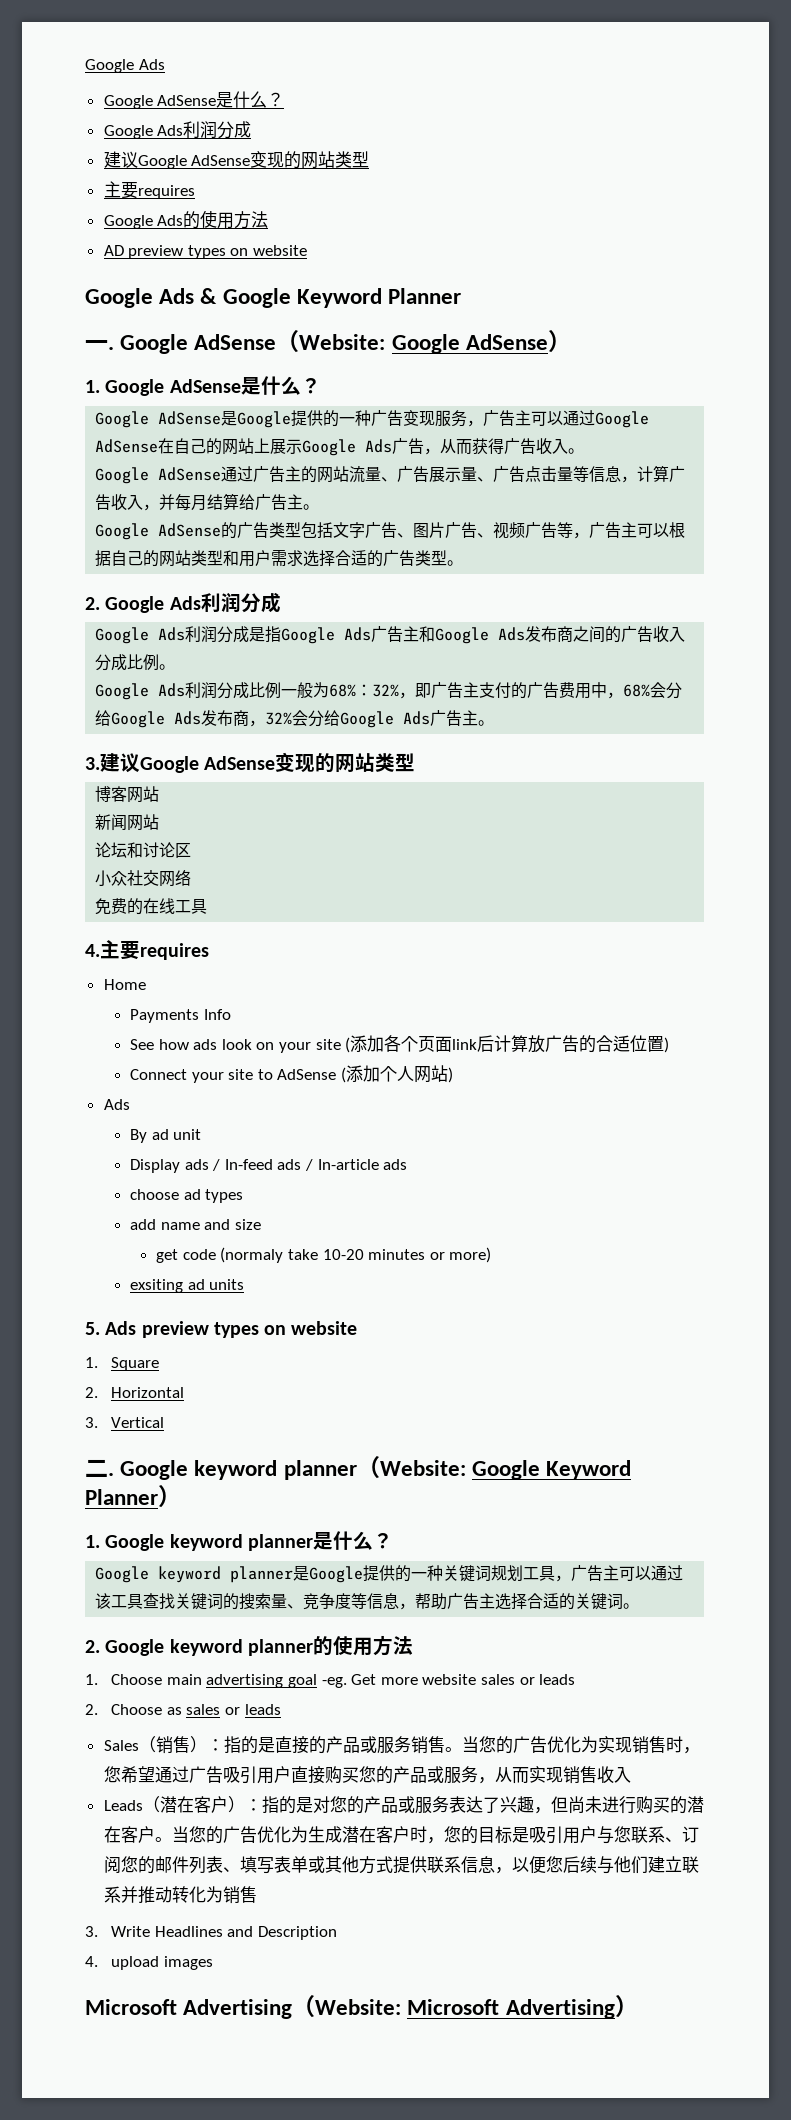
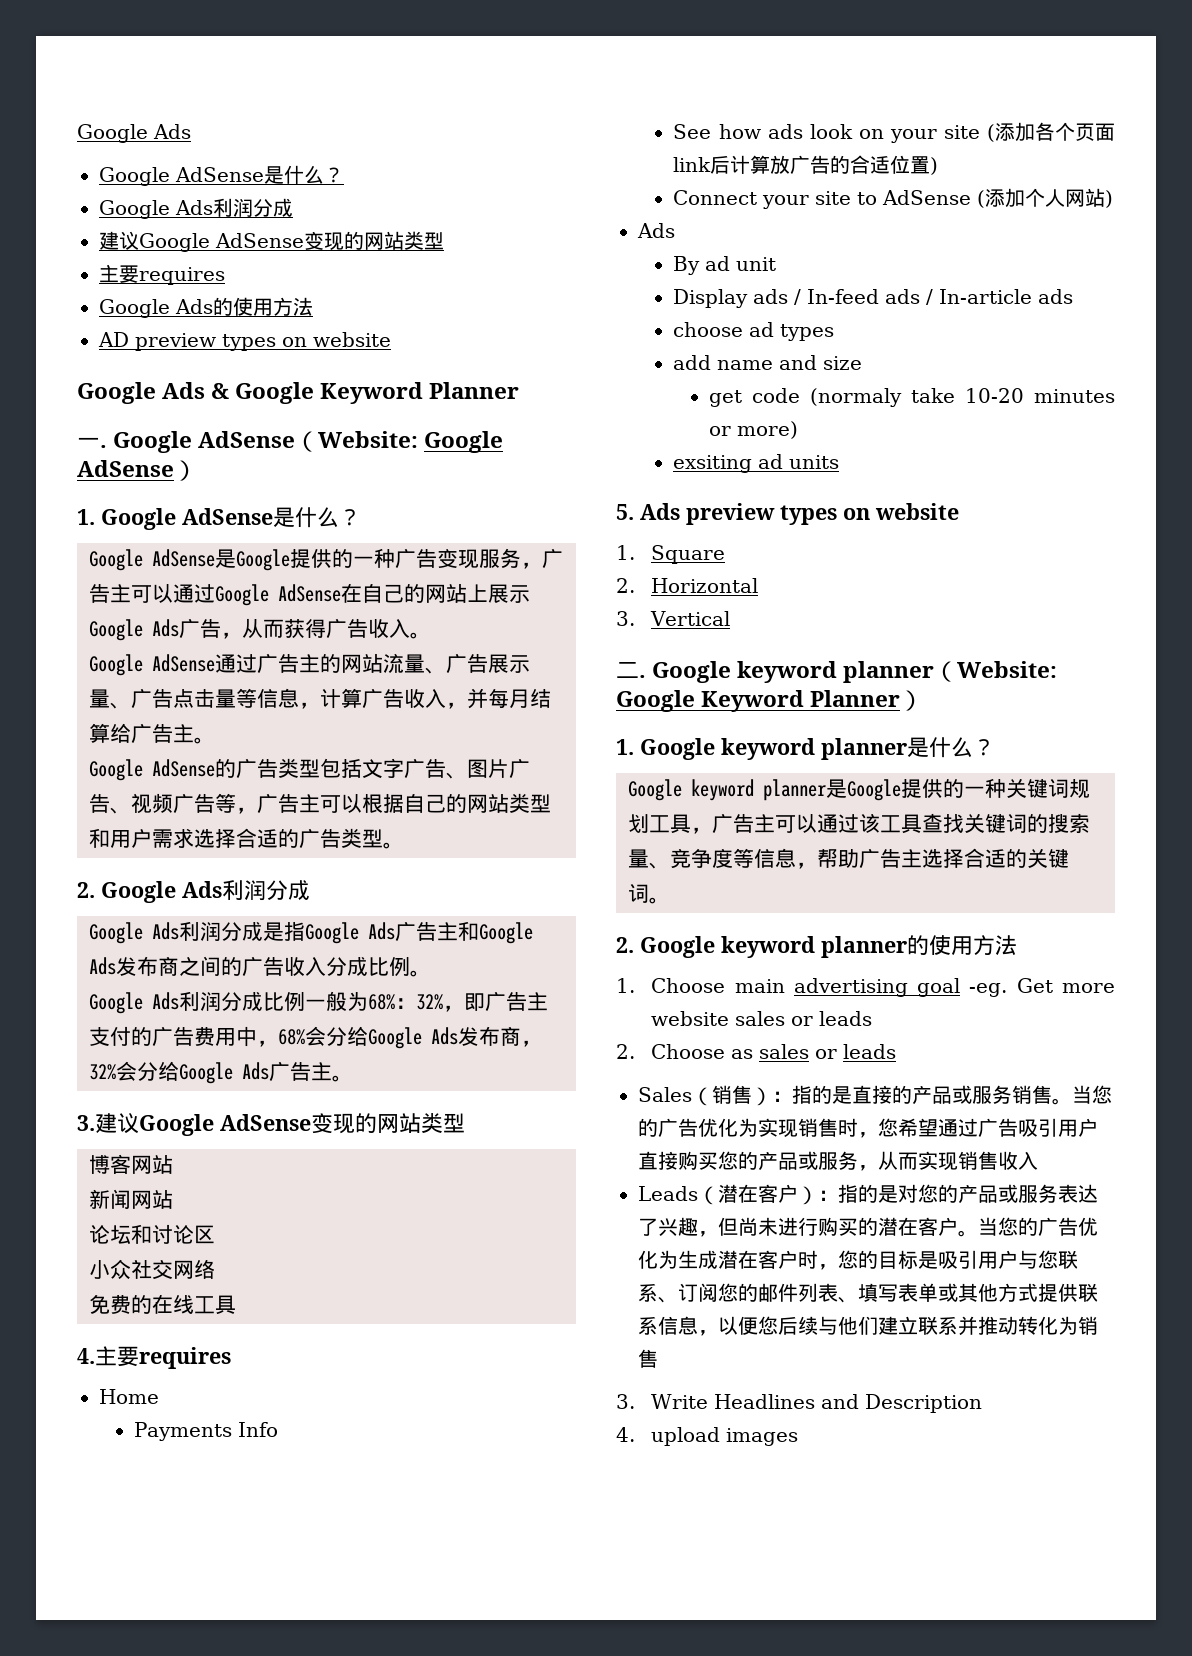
[85,1995,638,2019] // Microsoft Advertising（Website: Microsoft Advertising） -> (799, 1437) none

